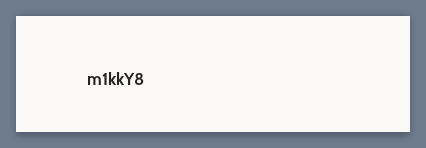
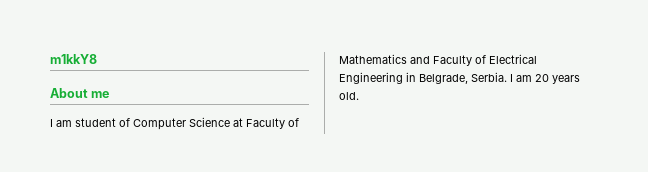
(144, 78) none -> [50,88,110,98] [50,117,299,130] [339,54,537,66] [339,72,580,84] [339,92,359,100] // About me // I am student of Computer Science at Faculty of Mathematics and Faculty of Electrical Engineering in Belgrade, Serbia. I am 20 years old.

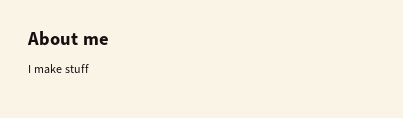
[50,54,97,64] m1kkY8 // -> (27, 38) none
[56,117,299,130] [339,54,537,66] [339,72,580,84] [339,92,359,100] am student of Computer Science at Faculty of Mathematics and Faculty of Electrical Engineering in Belgrade, Serbia. I am 20 years old. -> [34,64,90,74] make stuff

